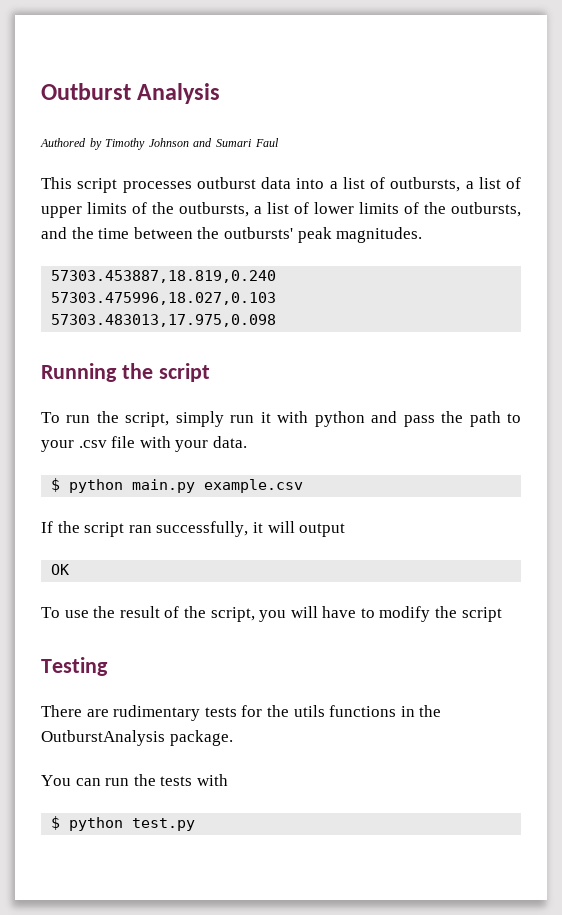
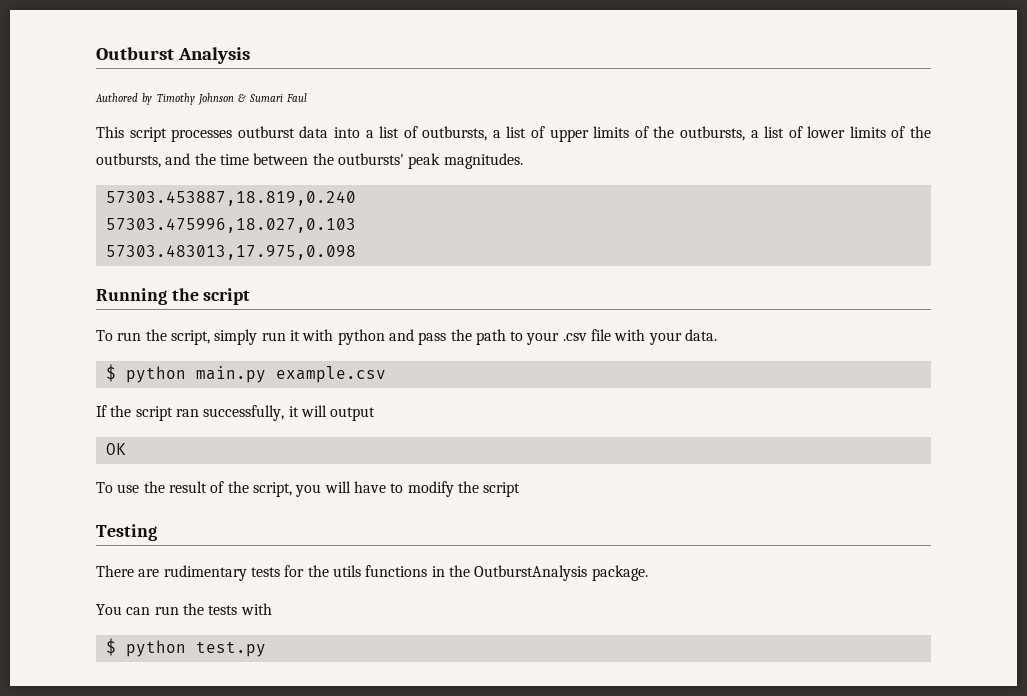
[193,138,213,147] and -> [238,94,247,102] &

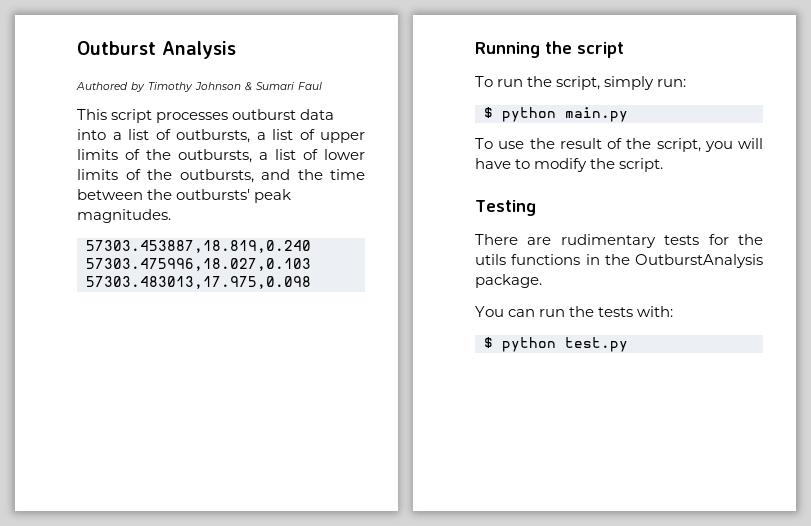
[261,329,718,345] [105,364,386,383] [96,405,376,421] [105,443,126,455] run it with python and pass the path to your .csv file with your data. // $ python main.py example.csv // If the script ran successfully, it will output // OK -> [657,79,687,87] [484,107,628,122] run: // $ python main.py
[483,482,521,497] script -> [619,158,664,172] script.
[240,603,272,615] with -> [637,306,674,317] with:

